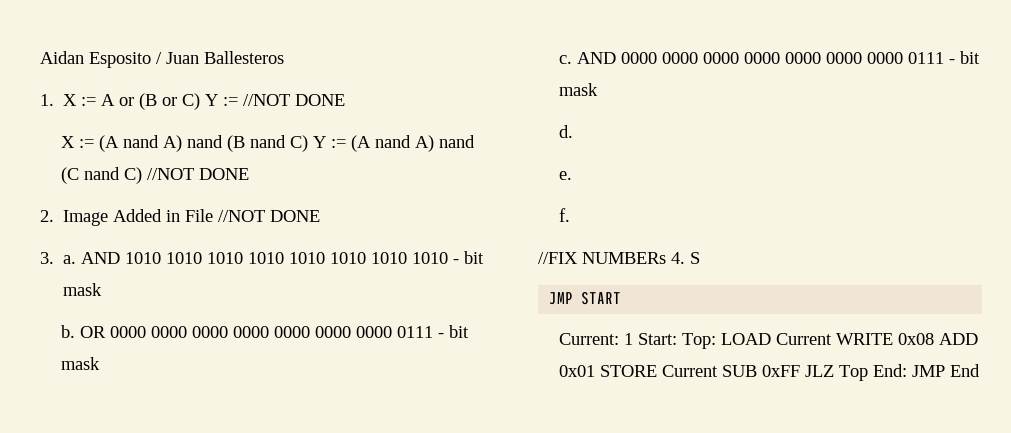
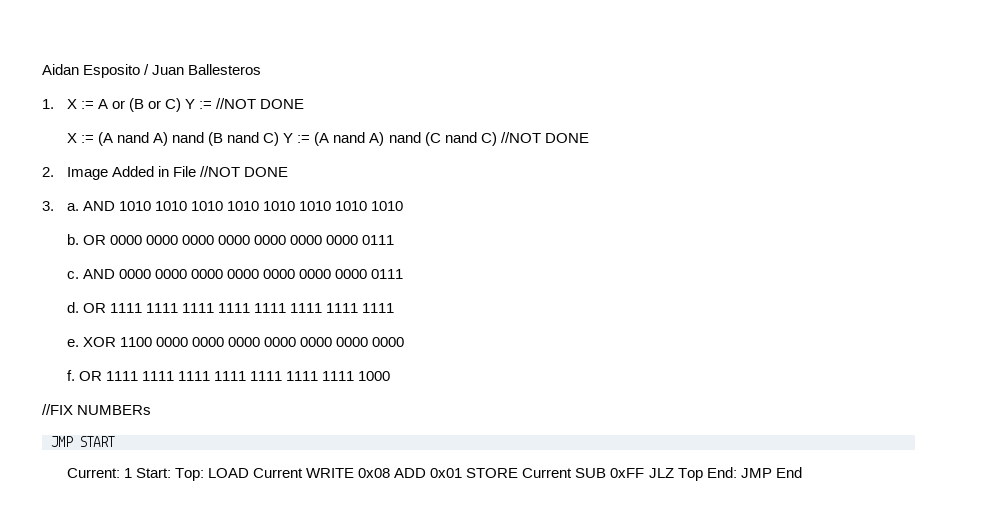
[453,251,485,264] [63,283,103,296] - bit mask -> (404, 206) none
[437,325,469,338] [60,357,100,370] - bit mask -> (395, 240) none
[948,51,980,64] [558,83,598,96] [558,125,573,138] [558,171,572,180] [558,208,570,222] - bit mask // d. // e. // f. -> [66,302,395,313] [66,337,405,347] [66,370,391,381] // d. OR 1111 1111 1111 1111 1111 1111 1111 1111 // e. XOR 1100 0000 0000 0000 0000 0000 0000 0000 // f. OR 1111 1111 1111 1111 1111 1111 1111 1000
[671,252,700,264] 4. S -> (152, 410) none

